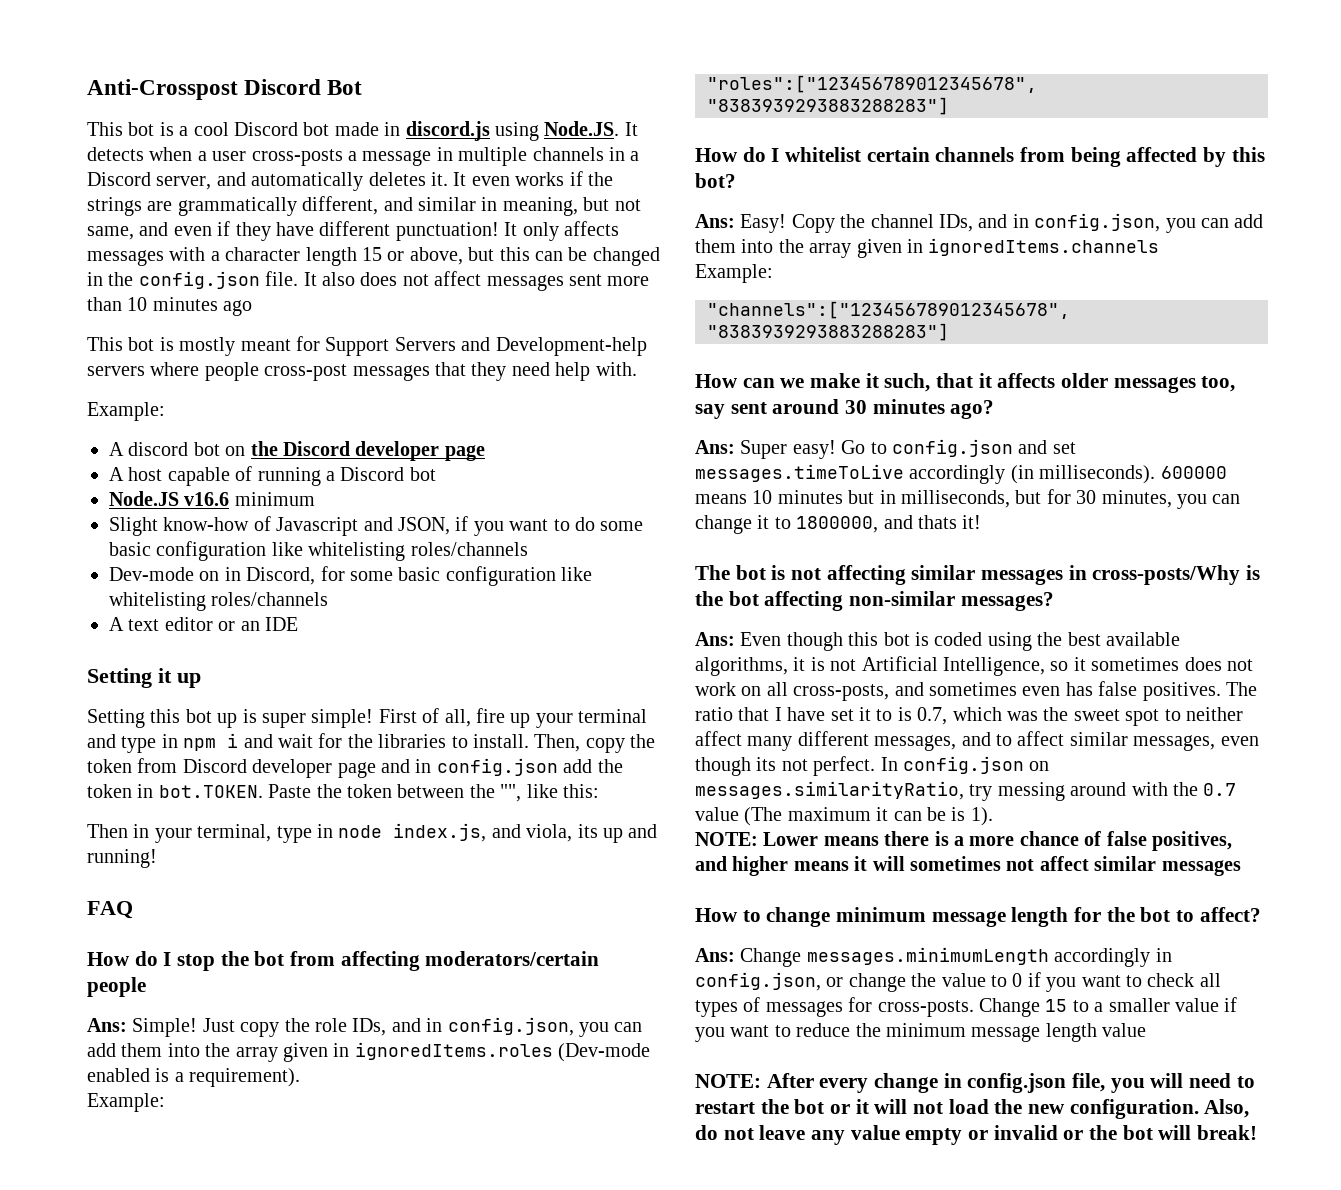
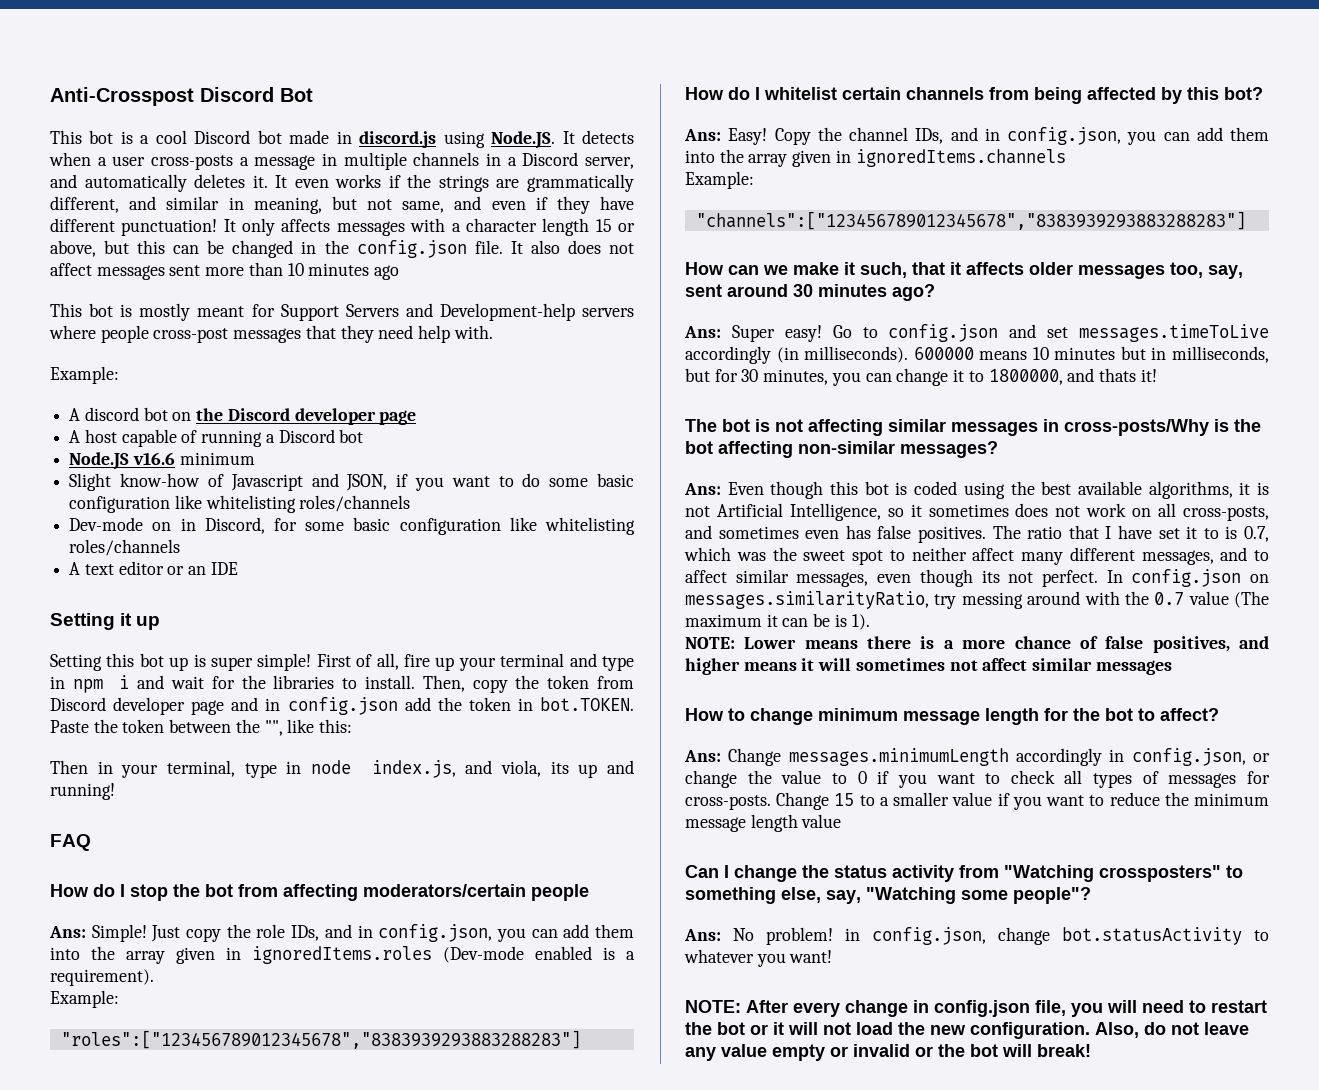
[695,404,725,419] say -> [1208,265,1243,279] say,
(1147, 1030) none -> [685,865,1243,882] [685,887,1091,904] [684,927,1269,945] [684,949,833,967] // Can I change the status activity from "Watching crossposters" to something else, say, "Watching some people"? // Ans: No problem! in config.json, change bot.statusActivity to whatever you want!

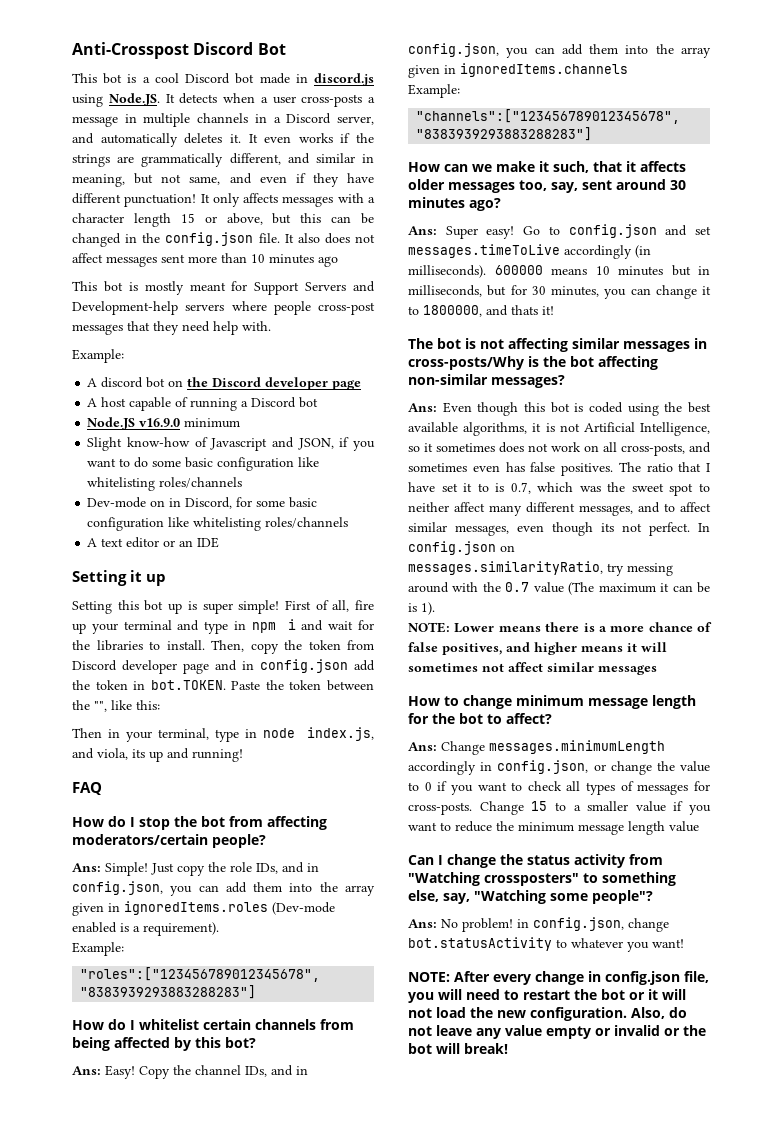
[132,452,175,465] v16.6 -> [139,418,181,427] v16.9.0
[531,884,589,901] people -> [212,834,266,848] people?

